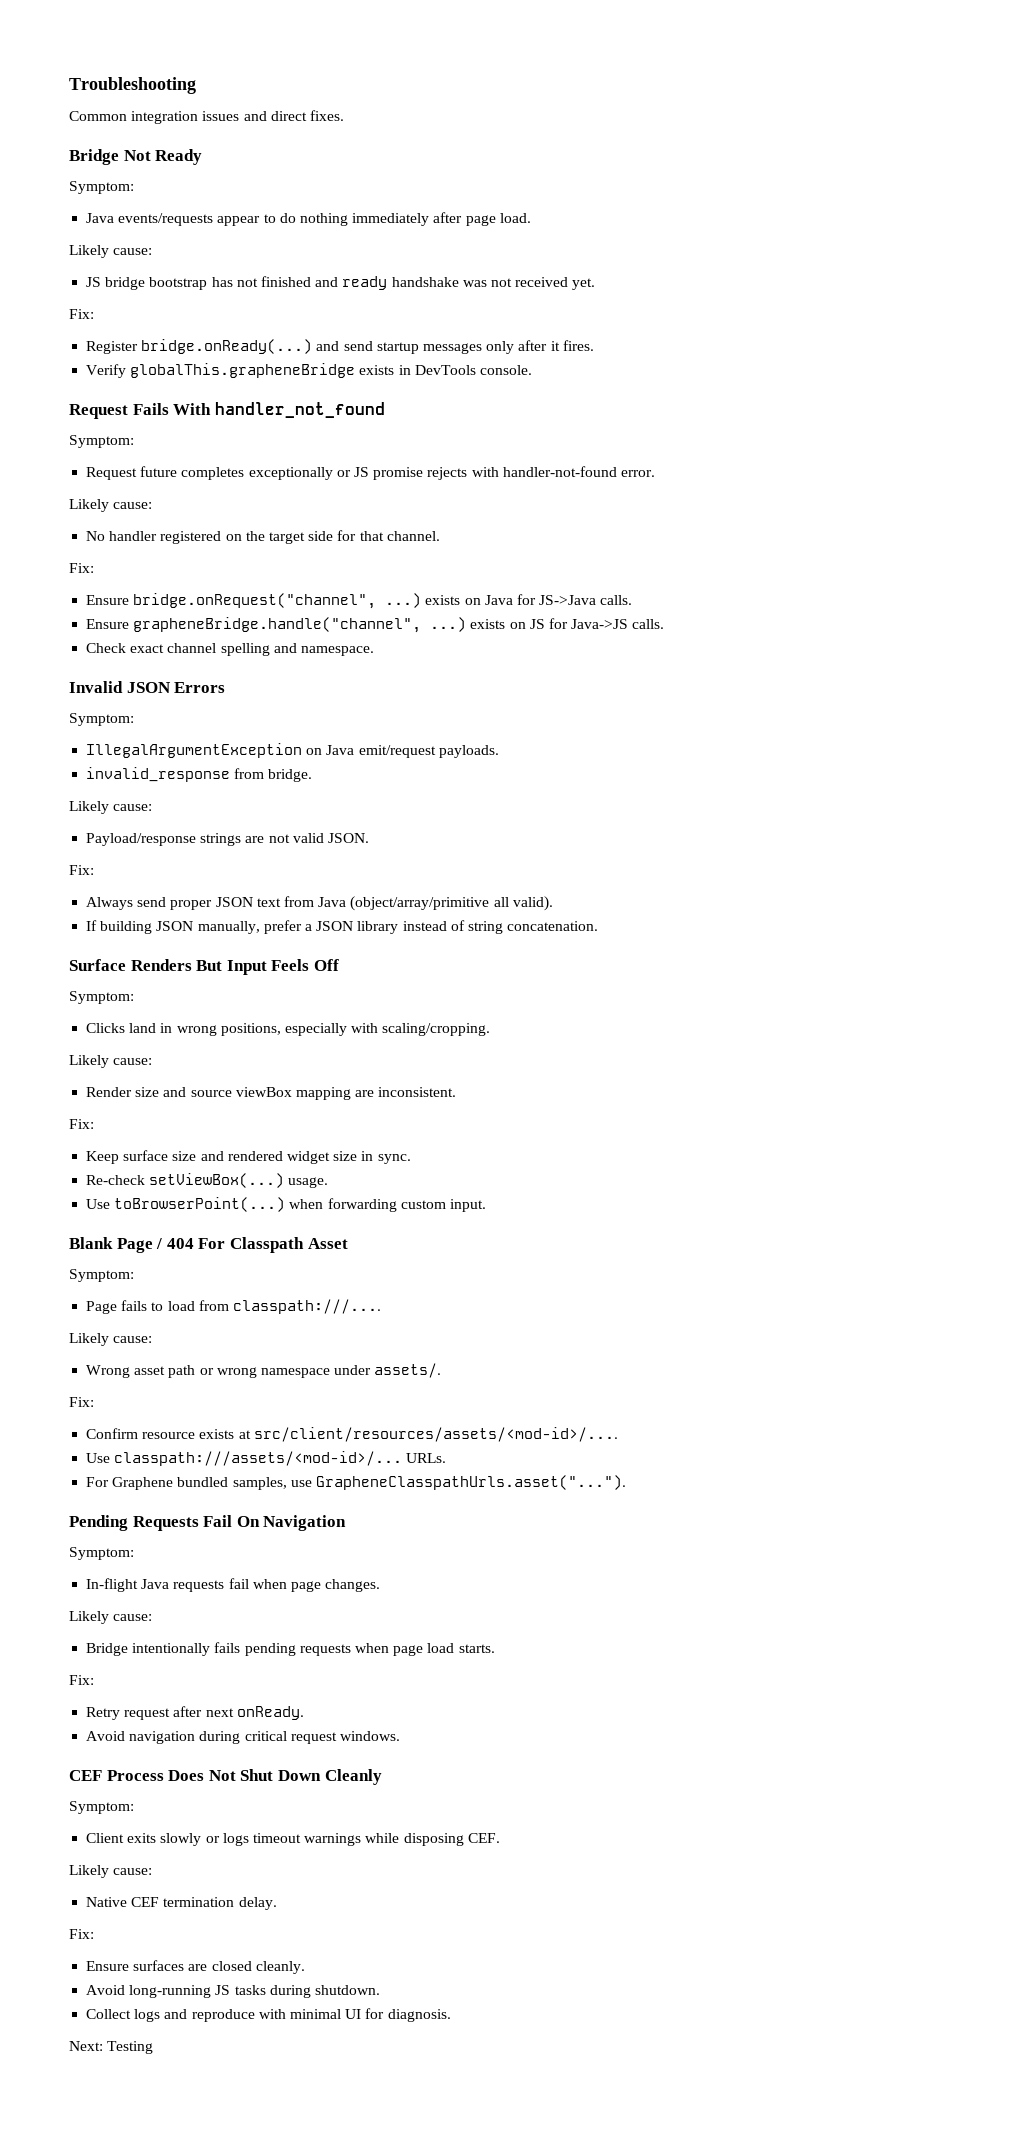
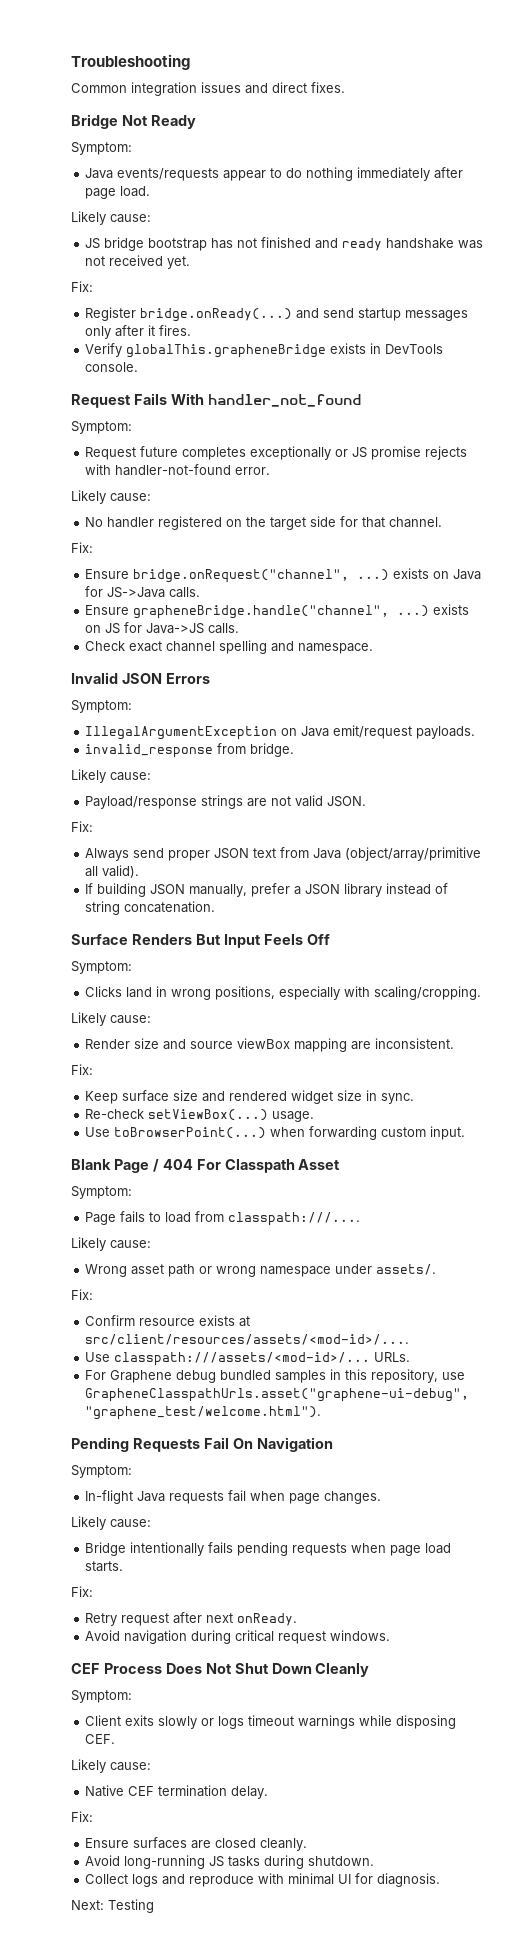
[177,1475,626,1490] bundled samples, use GrapheneClasspathUrls.asset("..."). -> [176,1369,466,1383] [85,1388,470,1402] [85,1406,322,1420] debug bundled samples in this repository, use GrapheneClasspathUrls.asset("graphene-ui-debug", "graphene_test/welcome.html").

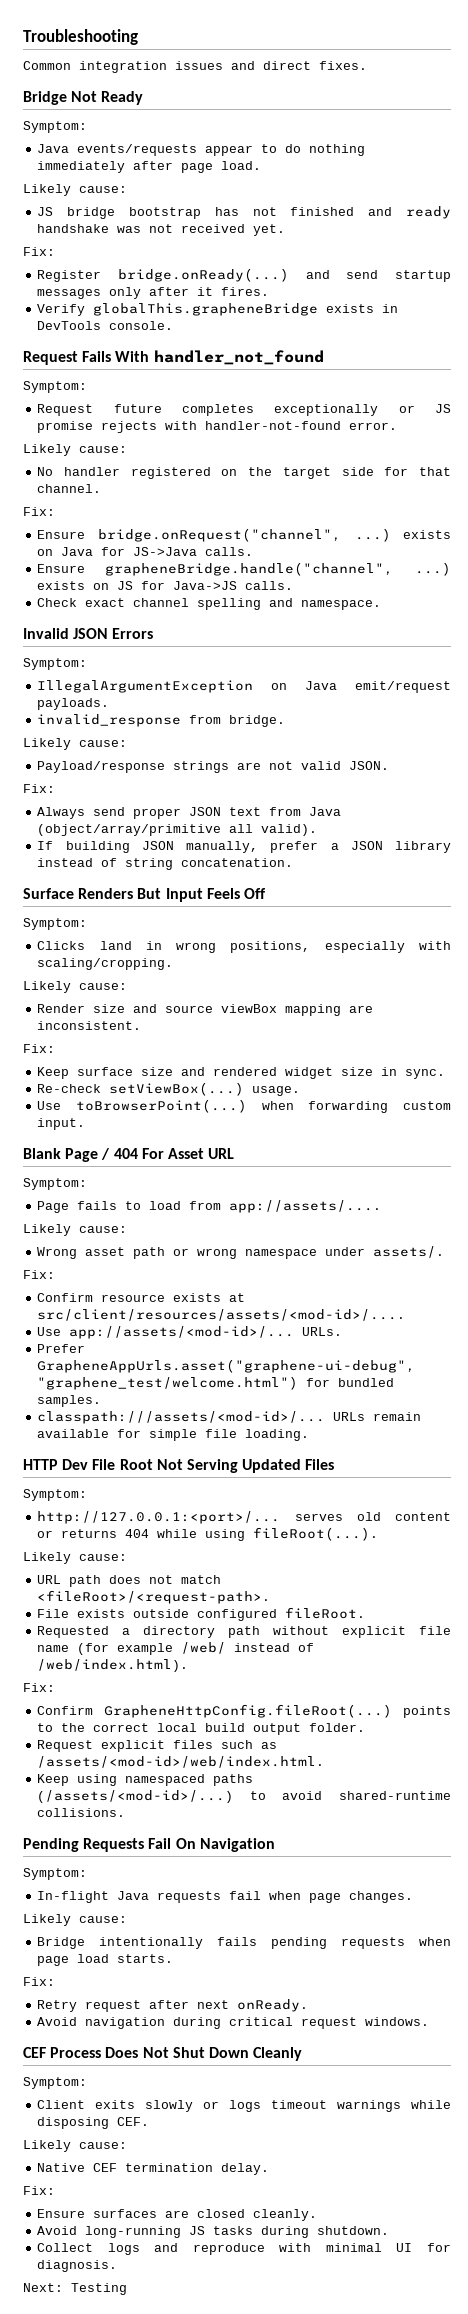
[224,1159,295,1173] Classpath -> (164, 1153) none
(341, 1164) none -> [208,1148,235,1159] URL
[228,1212,361,1226] classpath:///.... -> [229,1200,382,1213] app://assets/....
[114,1352,371,1366] classpath:///assets/<mod-id>/... -> [69,1326,295,1339] app://assets/<mod-id>/...
[85,1369,466,1383] [85,1388,470,1402] [85,1406,322,1420] For Graphene debug bundled samples in this repository, use GrapheneClasspathUrls.asset("graphene-ui-debug", "graphene_test/welcome.html"). -> [37,1344,86,1353] [37,1359,416,1373] [37,1376,395,1390] [37,1395,102,1407] [37,1411,422,1424] [37,1429,310,1441] [23,1459,335,1473] [23,1489,87,1501] [37,1511,452,1524] [37,1527,379,1541] [23,1552,127,1564] [37,1575,222,1587] [37,1590,271,1604] [37,1607,366,1621] [37,1626,451,1638] [37,1642,315,1655] [37,1659,189,1672] [23,1683,55,1692] [37,1704,451,1718] [37,1723,366,1735] [37,1740,278,1752] [37,1756,325,1768] [37,1774,254,1786] [37,1790,451,1803] [37,1808,126,1817] Prefer GrapheneAppUrls.asset("graphene-ui-debug", "graphene_test/welcome.html") for bundled samples. // classpath:///assets/<mod-id>/... URLs remain available for simple file loading. // HTTP Dev File Root Not Serving Updated Files // Symptom: // http://127.0.0.1:<port>/... serves old content or returns 404 while using fileRoot(...). // Likely cause: // URL path does not match <fileRoot>/<request-path>. // File exists outside configured fileRoot. // Requested a directory path without explicit file name (for example /web/ instead of /web/index.html). // Fix: // Confirm GrapheneHttpConfig.fileRoot(...) points to the correct local build output folder. // Request explicit files such as /assets/<mod-id>/web/index.html. // Keep using namespaced paths (/assets/<mod-id>/...) to avoid shared-runtime collisions.

